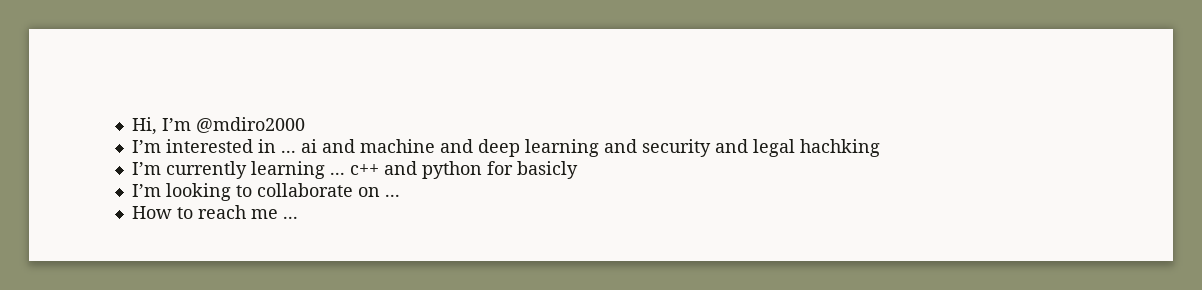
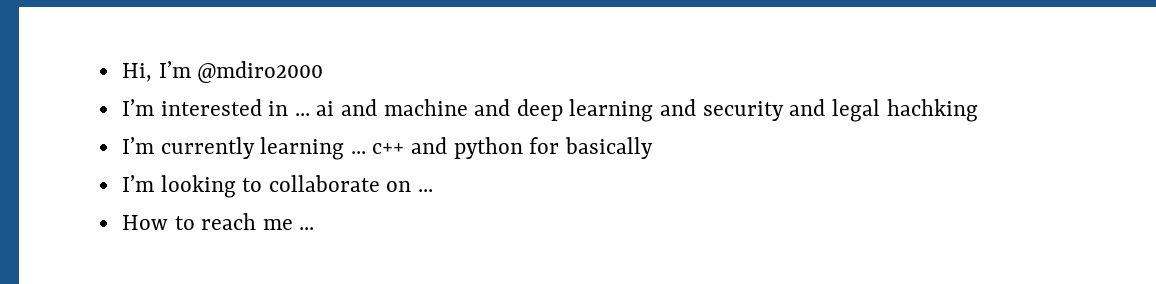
[516,161,578,179] basicly -> [564,137,653,159] basically

